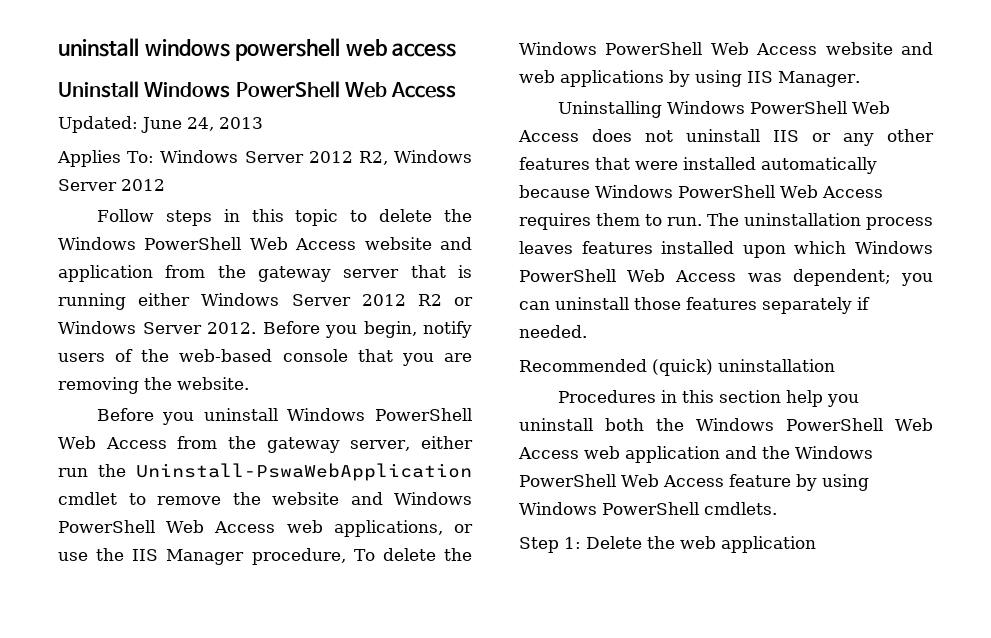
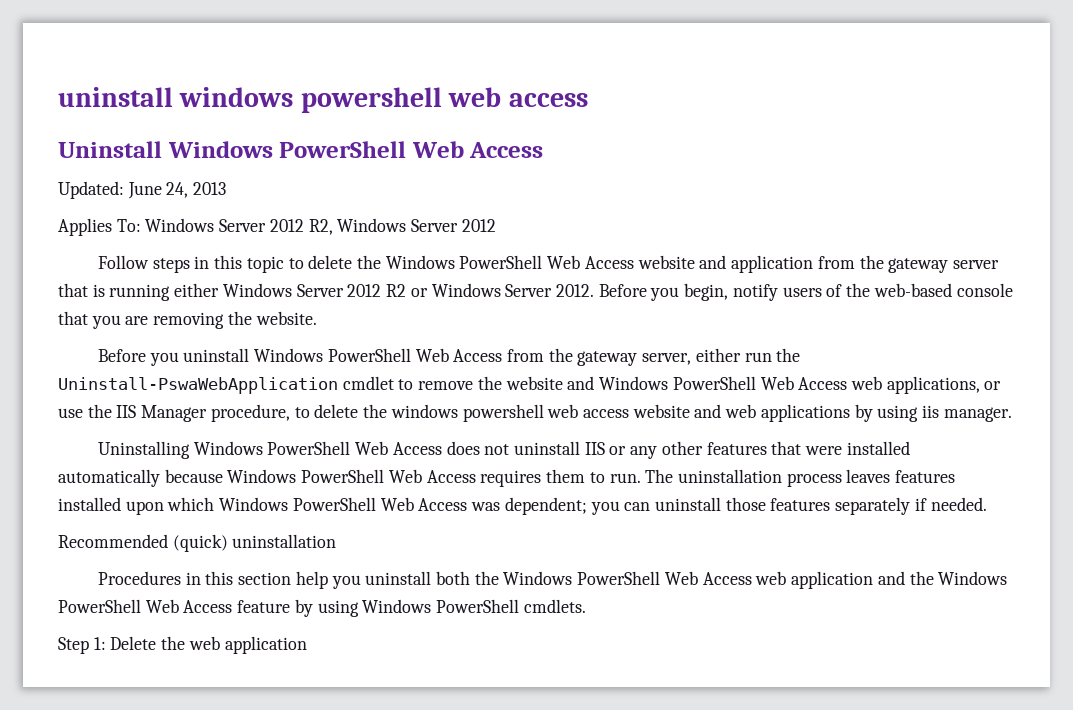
[353,548,472,561] [519,42,818,55] To delete the Windows PowerShell Web Access -> [294,404,629,422] to delete the windows powershell web access
[747,71,860,87] IIS Manager. -> [922,405,1012,422] iis manager.

